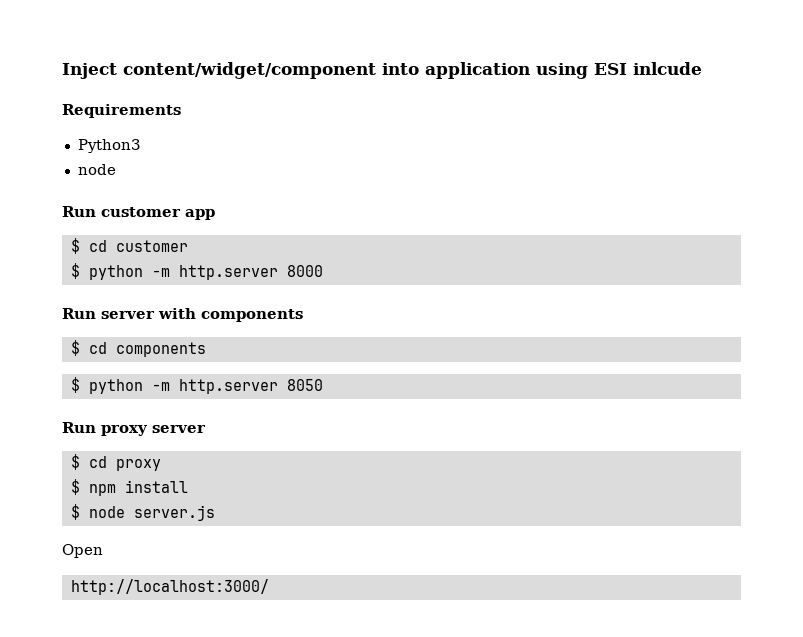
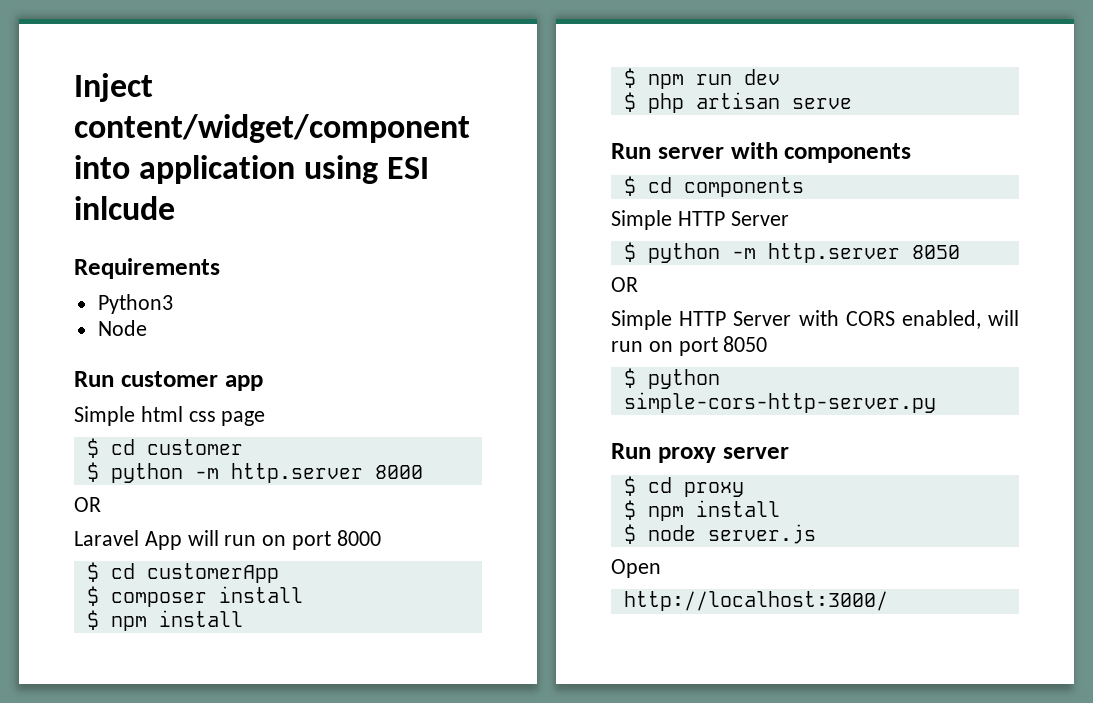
[77,164,116,175] node -> [97,320,147,336] Node
(215, 214) none -> [74,406,266,426] // Simple html css page
(323, 271) none -> [74,497,101,512] [74,530,381,550] [86,562,279,583] [86,586,303,607] [86,610,243,631] [623,68,780,89] [623,92,852,113] // OR // Laravel App will run on port 8000 // $ cd customerApp // $ composer install // $ npm install // $ npm run dev // $ php artisan serve
(206, 349) none -> [611,210,789,230] // Simple HTTP Server
(323, 385) none -> [611,277,638,292] [611,310,1019,330] [611,336,768,356] [623,368,720,389] [623,392,936,413] // OR // Simple HTTP Server with CORS enabled, will run on port 8050 // $ python simple-cors-http-server.py

